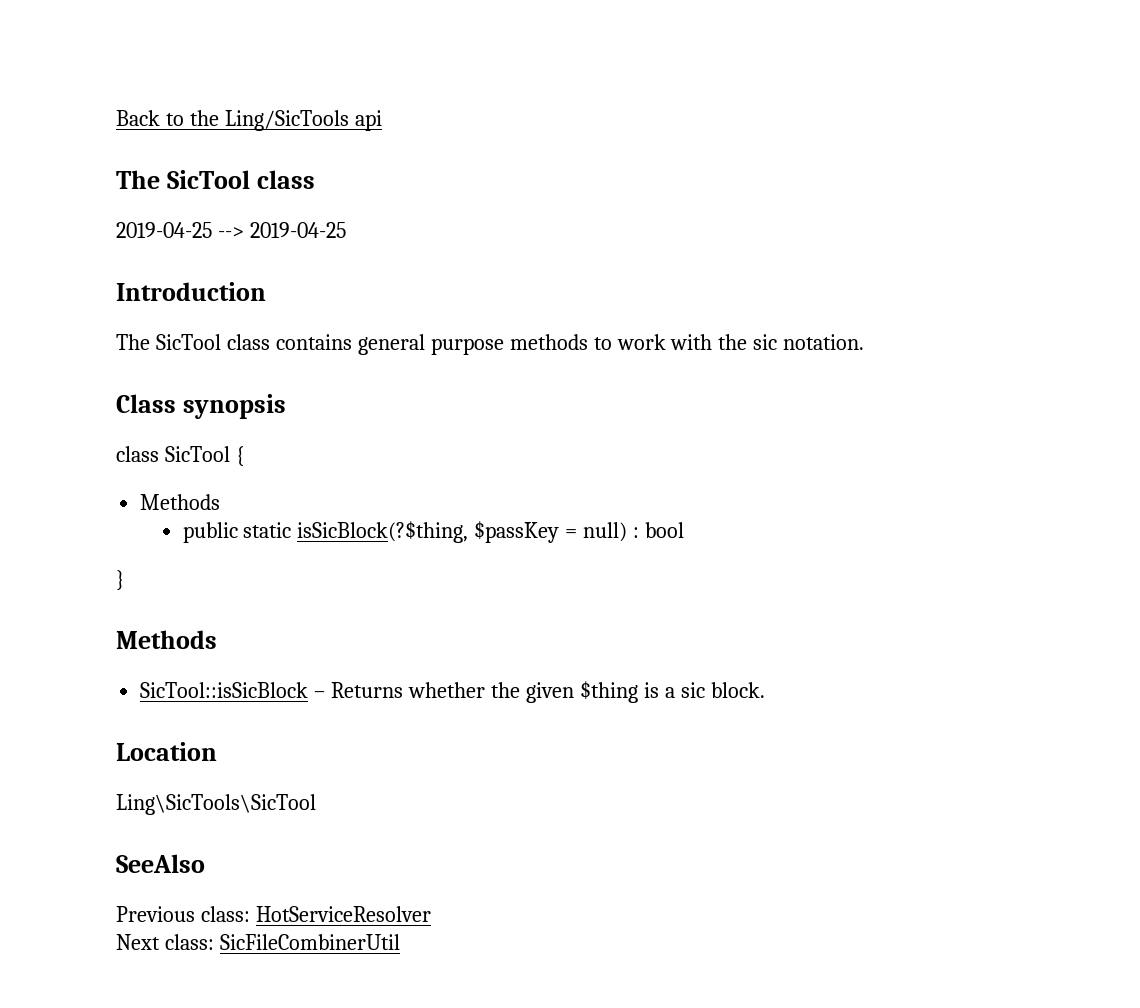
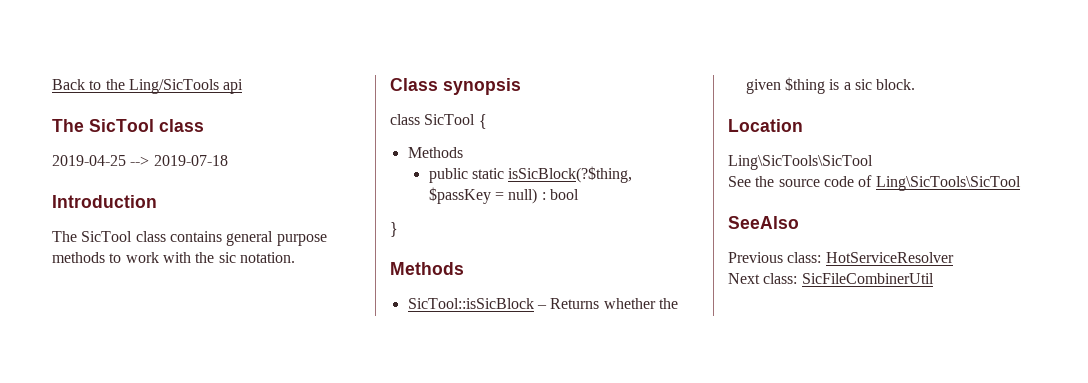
[249,222,346,238] 2019-04-25 -> [153,155,228,166] 2019-07-18
(316, 804) none -> [728,175,1021,191] // See the source code of Ling\SicTools\SicTool

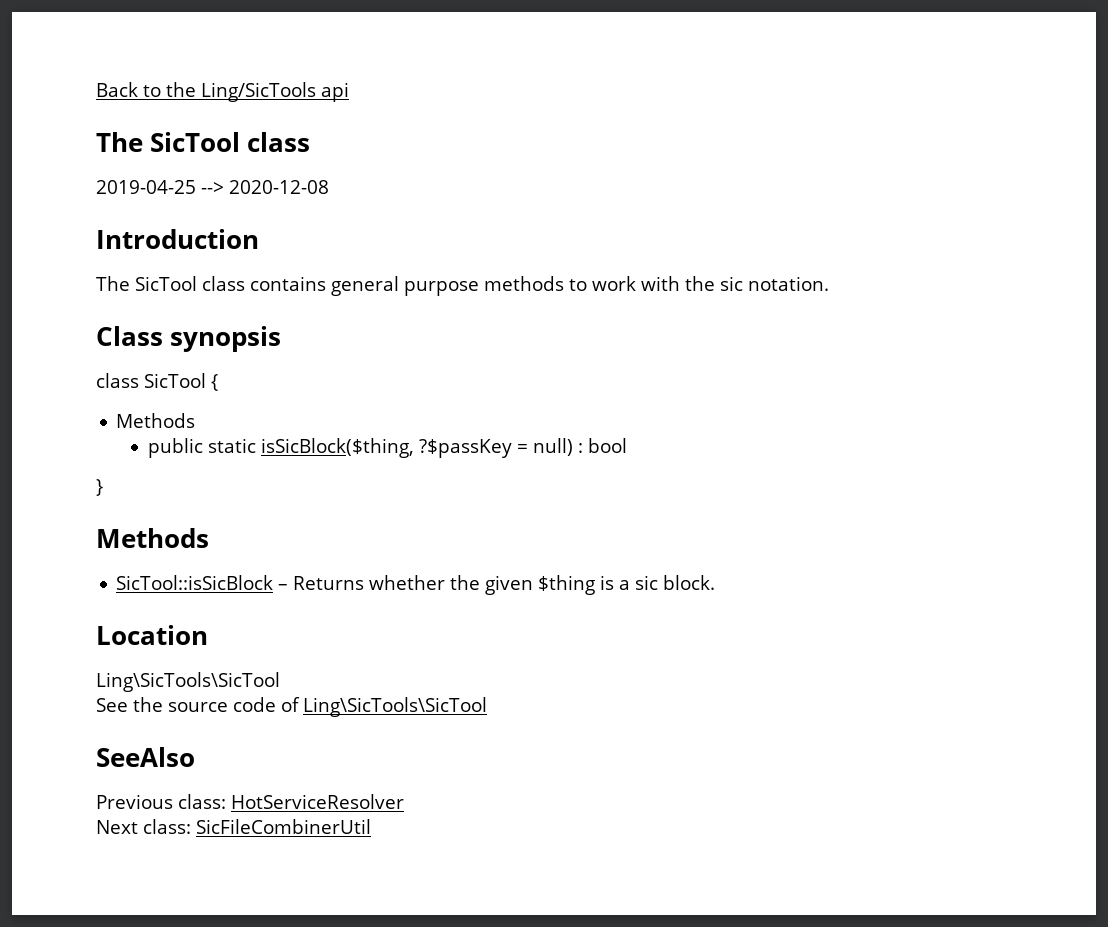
[153,155,228,166] 2019-07-18 -> [229,180,329,194] 2020-12-08
[508,166,633,183] [428,187,491,204] isSicBlock(?$thing, $passKey -> [260,438,512,458] isSicBlock($thing, ?$passKey

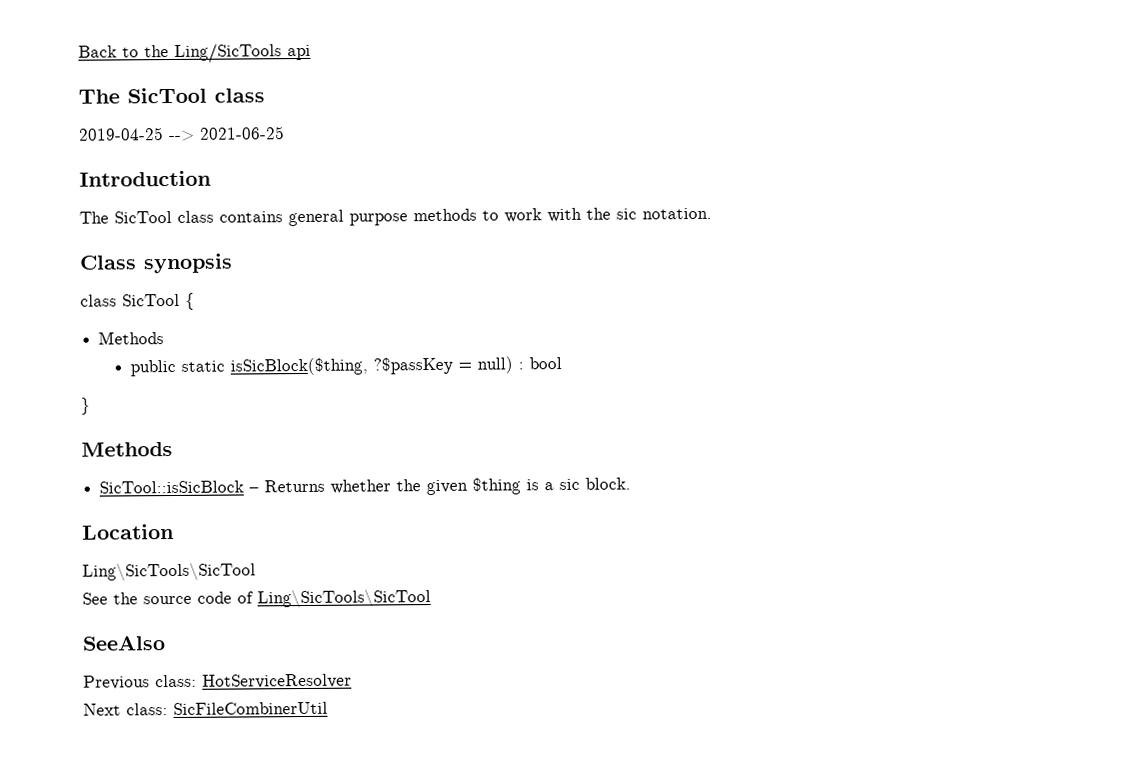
[229,180,329,194] 2020-12-08 -> [199,126,285,140] 2021-06-25

